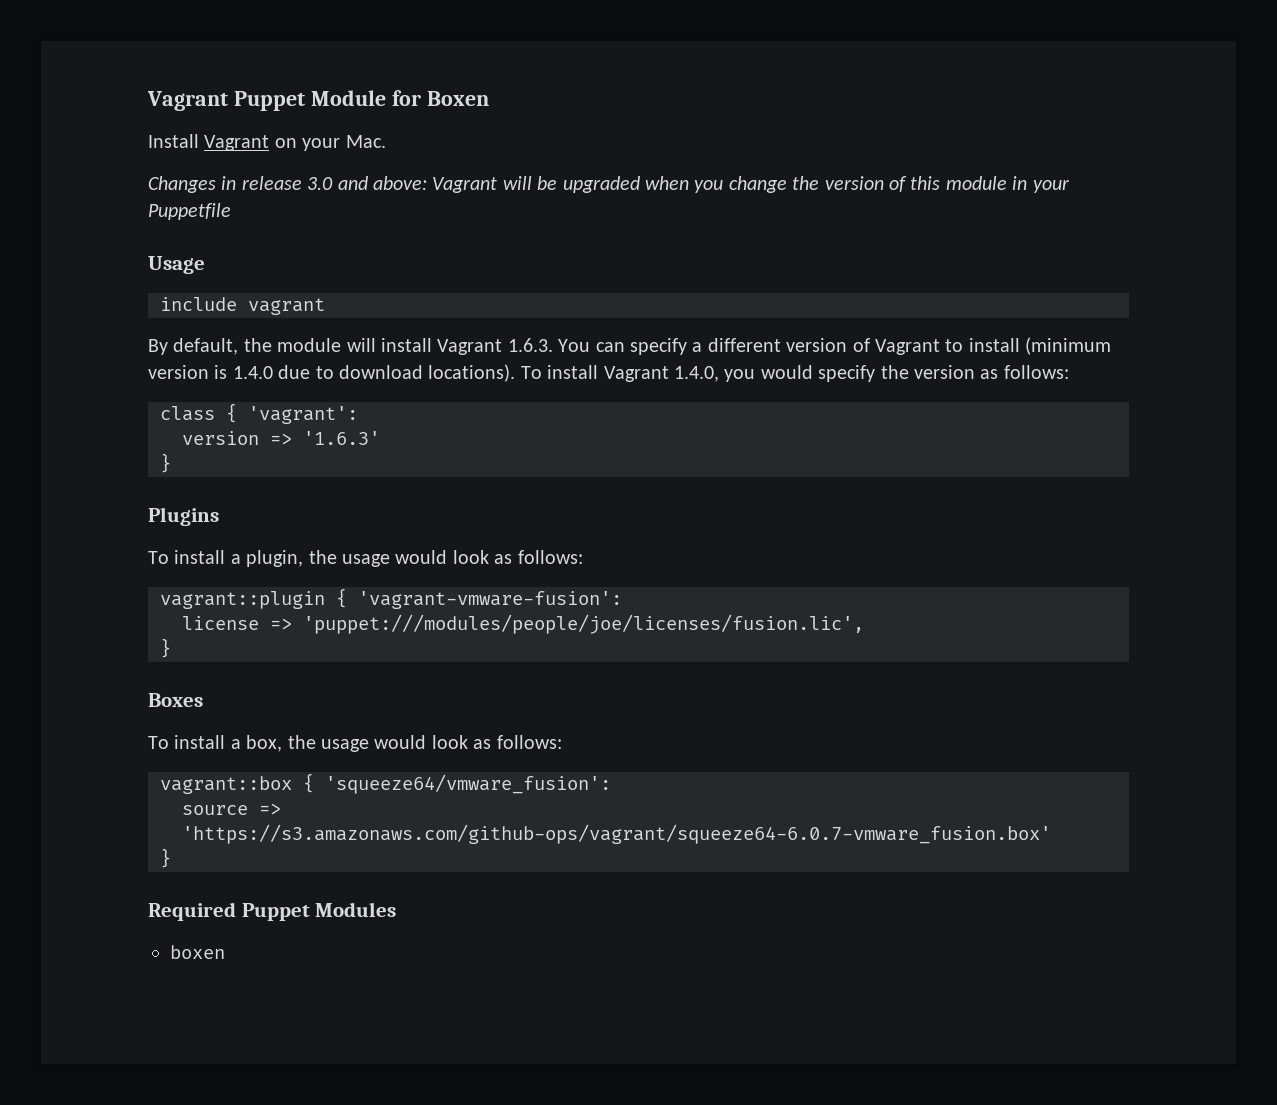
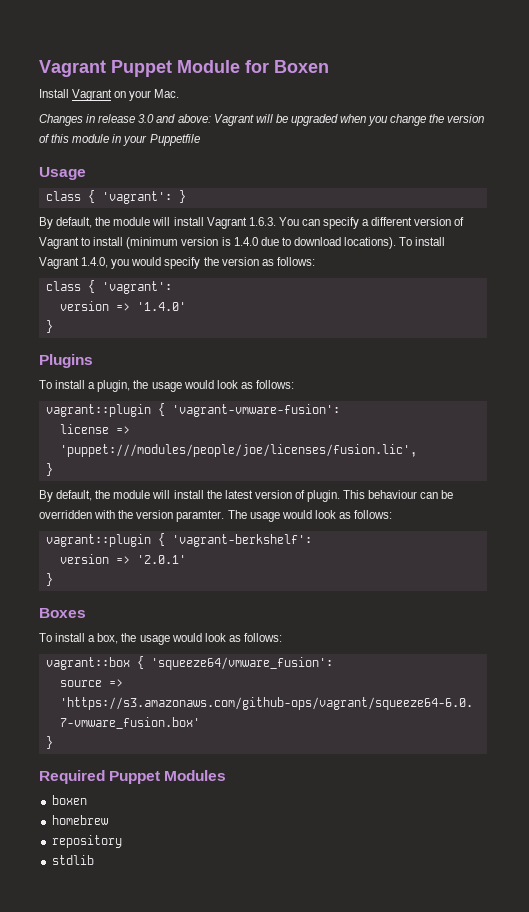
[160,297,325,315] include vagrant -> [45,190,186,204] class { 'vagrant': }
[303,431,380,445] '1.6.3' -> [136,302,186,311] '1.4.0'
(171, 648) none -> [39,490,454,502] [39,510,393,522] [45,533,312,547] [59,554,186,564] [45,573,53,586] // By default, the module will install the latest version of plugin. This behaviour can be overridden with the version paramter. The usage would look as follows: // vagrant::plugin { 'vagrant-berkshelf': // version => '2.0.1' // }
(225, 952) none -> [51,815,108,825] [51,835,122,848] [51,855,94,865] // homebrew // repository // stdlib

